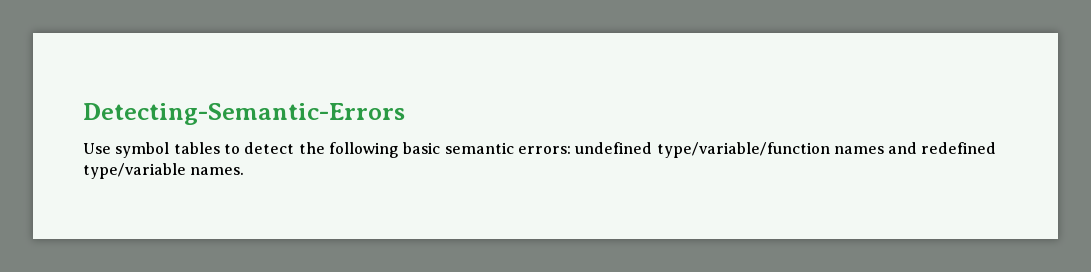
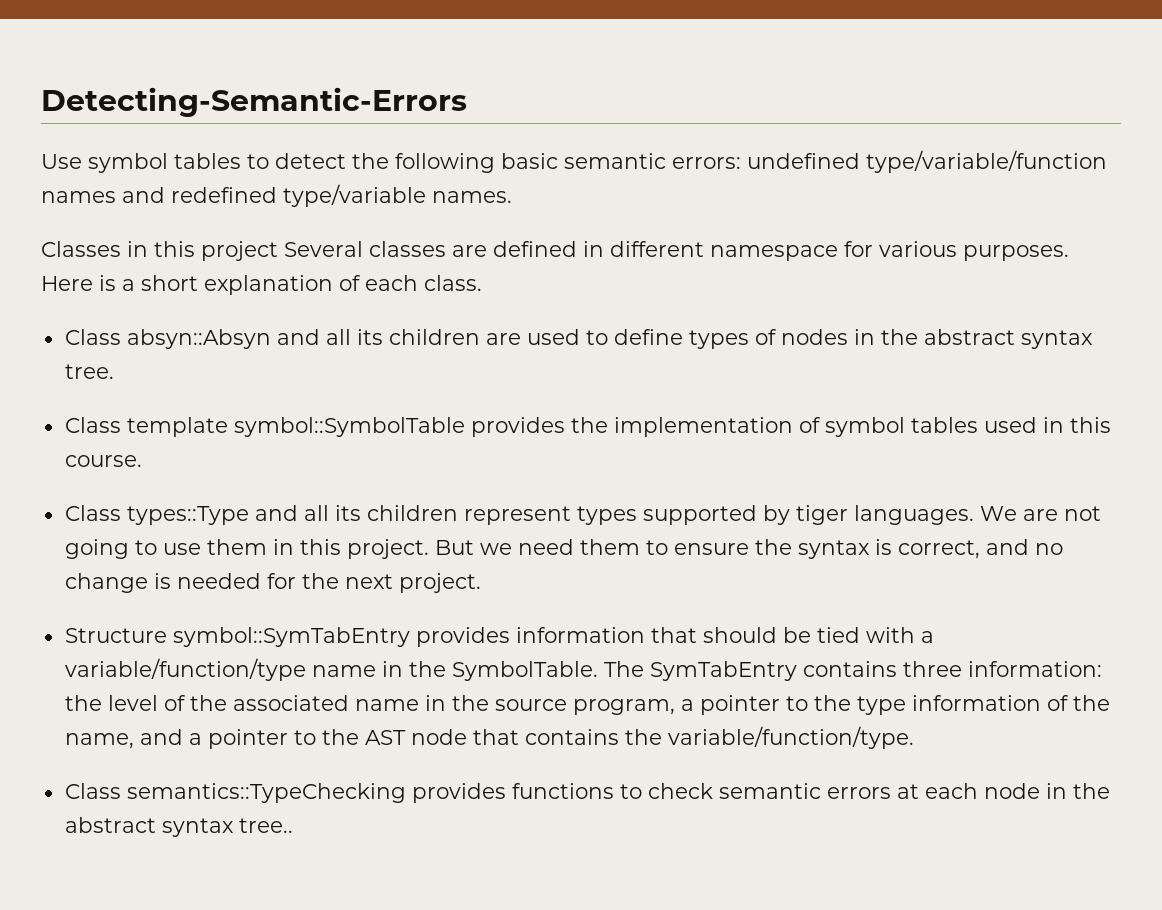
(245, 171) none -> [41,241,1069,261] [41,275,482,295] [64,329,1093,349] [64,364,114,379] [64,417,1111,437] [64,455,142,467] [64,505,1101,525] [64,539,1063,559] [64,573,481,593] [64,627,934,647] [64,658,1102,681] [64,695,1110,715] [64,726,914,749] [64,783,1110,803] [64,817,293,837] // Classes in this project Several classes are defined in different namespace for various purposes. Here is a short explanation of each class. // Class absyn::Absyn and all its children are used to define types of nodes in the abstract syntax tree. // Class template symbol::SymbolTable provides the implementation of symbol tables used in this course. // Class types::Type and all its children represent types supported by tiger languages. We are not going to use them in this project. But we need them to ensure the syntax is correct, and no change is needed for the next project. // Structure symbol::SymTabEntry provides information that should be tied with a variable/function/type name in the SymbolTable. The SymTabEntry contains three information: the level of the associated name in the source program, a pointer to the type information of the name, and a pointer to the AST node that contains the variable/function/type. // Class semantics::TypeChecking provides functions to check semantic errors at each node in the abstract syntax tree..

